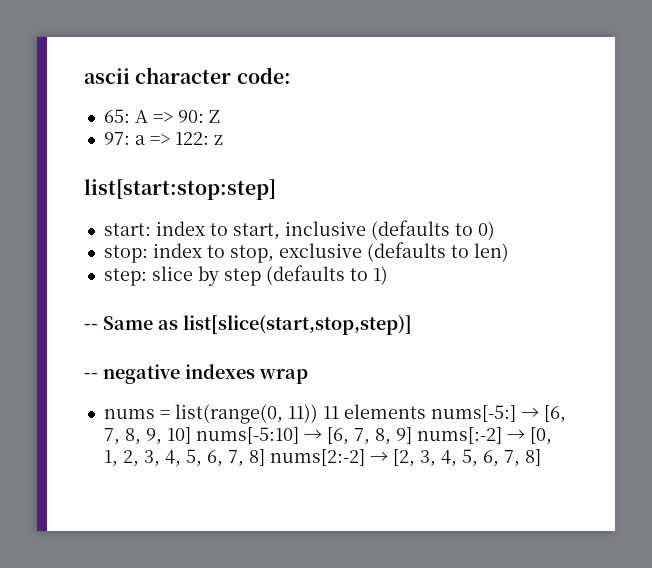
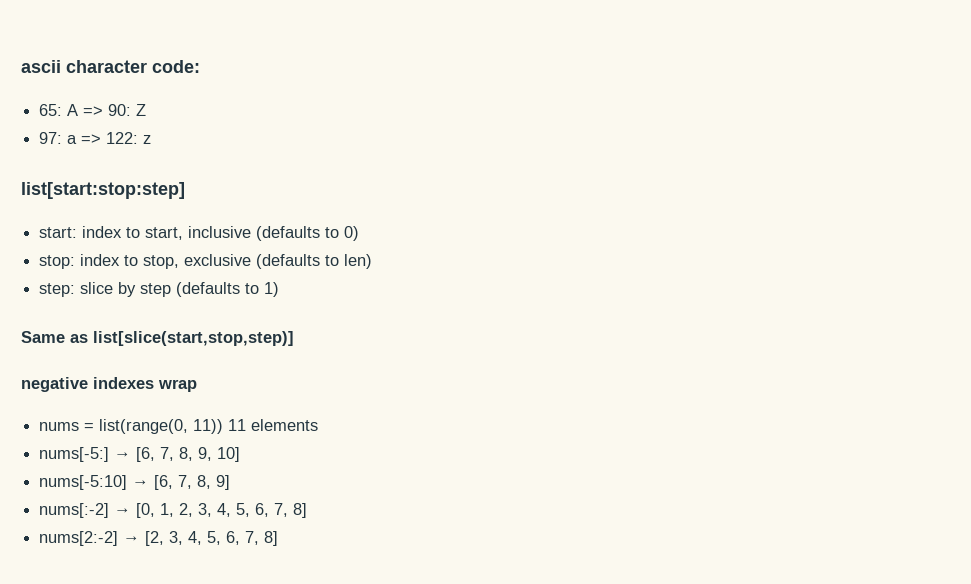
[84,324,98,330] -- -> (280, 289) none
[84,373,98,379] -- -> (294, 338) none
(426, 411) none -> (319, 425) //
(191, 435) none -> (241, 454) //
(412, 435) none -> (231, 482) //
(265, 457) none -> (308, 510) //

